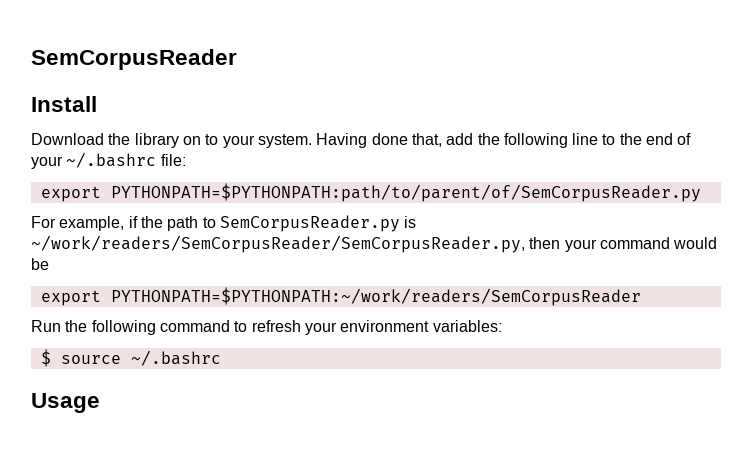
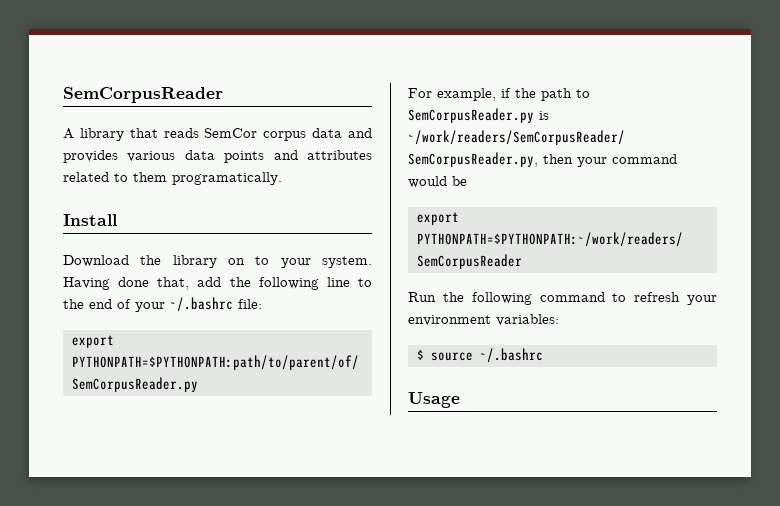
(237, 59) none -> [63,128,372,141] [63,150,372,163] [63,172,282,185] // A library that reads SemCor corpus data and provides various data points and attributes related to them programatically.

